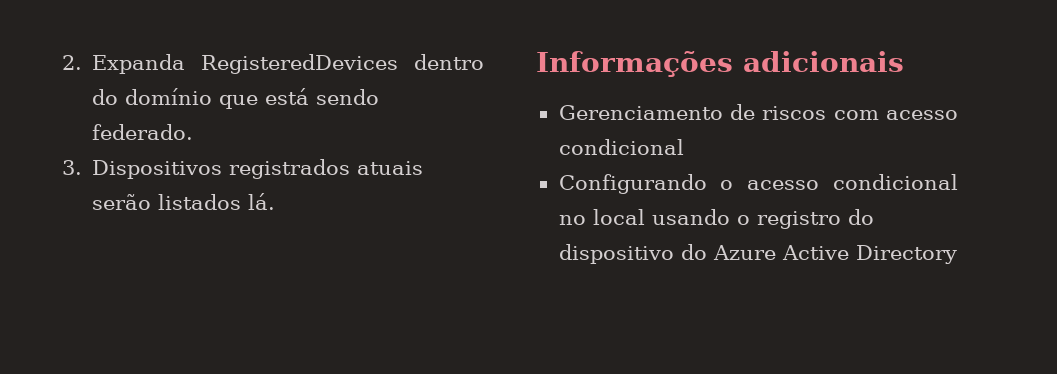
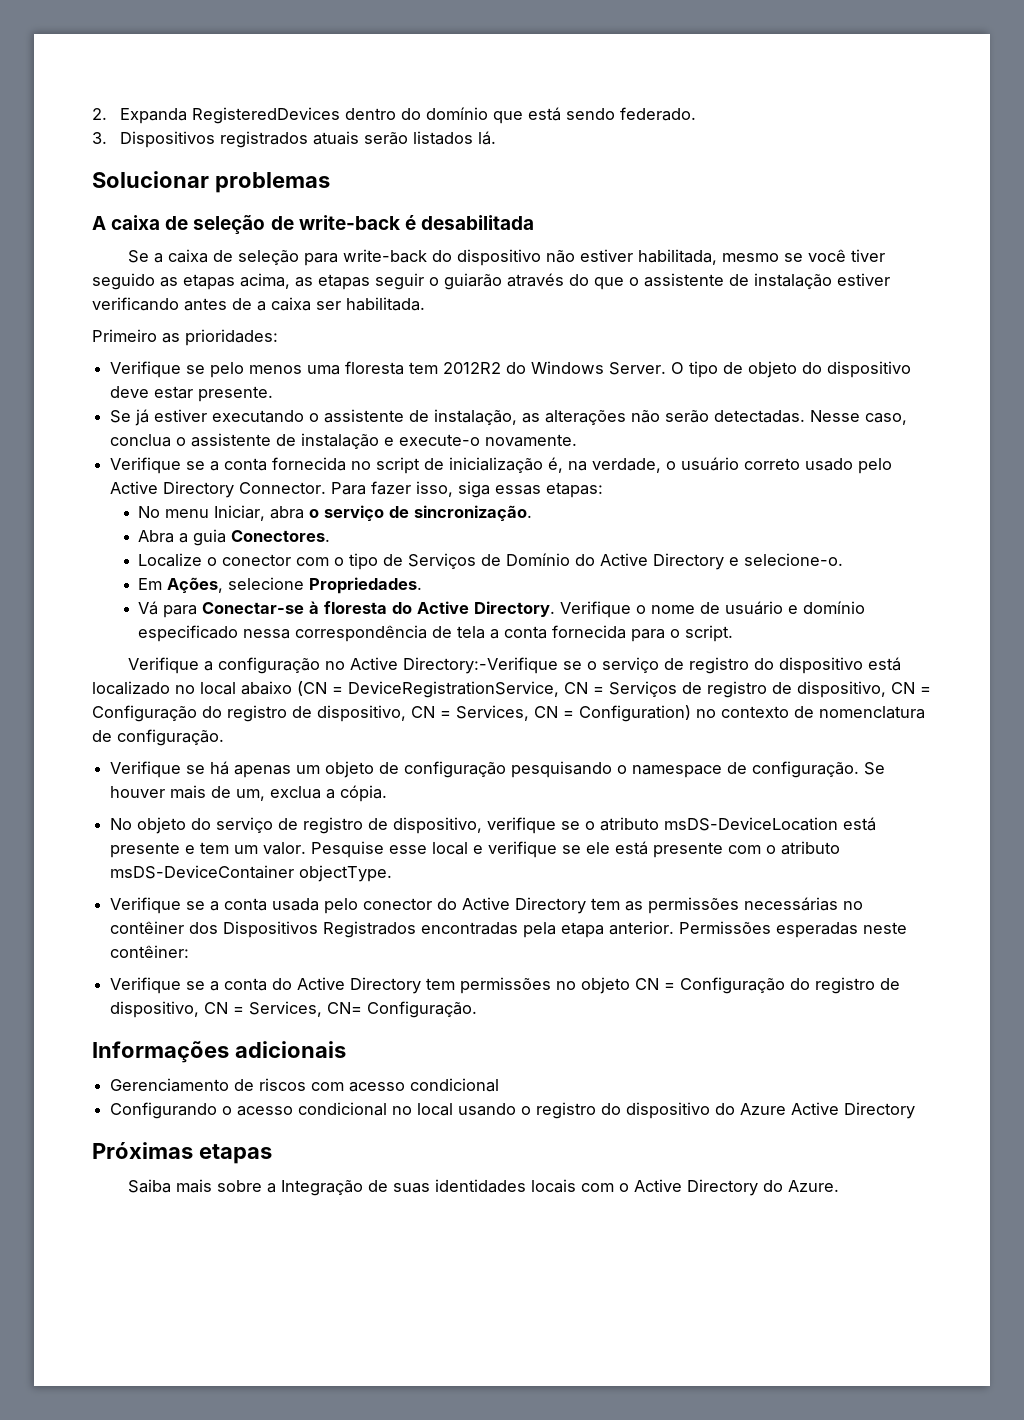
(276, 201) none -> [92,171,330,193] [92,215,534,234] [128,249,886,266] [92,273,890,290] [92,297,425,311] [92,329,278,346] [110,361,912,378] [110,386,274,402] [110,409,908,426] [110,433,578,449] [110,457,893,474] [110,481,604,498] [138,505,533,521] [138,529,331,546] [138,553,844,570] [138,577,423,594] [138,601,866,618] [138,625,734,642] [128,657,902,674] [92,681,931,698] [92,705,925,722] [92,729,224,746] [110,761,886,778] [110,785,388,802] [110,817,877,834] [110,841,841,858] [110,865,393,882] [110,897,864,914] [110,921,908,938] [110,945,190,958] [110,977,901,994] [110,1001,478,1018] // Solucionar problemas // A caixa de seleção de write-back é desabilitada // Se a caixa de seleção para write-back do dispositivo não estiver habilitada, mesmo se você tiver seguido as etapas acima, as etapas seguir o guiarão através do que o assistente de instalação estiver verificando antes de a caixa ser habilitada. // Primeiro as prioridades: // Verifique se pelo menos uma floresta tem 2012R2 do Windows Server. O tipo de objeto do dispositivo deve estar presente. // Se já estiver executando o assistente de instalação, as alterações não serão detectadas. Nesse caso, conclua o assistente de instalação e execute-o novamente. // Verifique se a conta fornecida no script de inicialização é, na verdade, o usuário correto usado pelo Active Directory Connector. Para fazer isso, siga essas etapas: // No menu Iniciar, abra o serviço de sincronização. // Abra a guia Conectores. // Localize o conector com o tipo de Serviços de Domínio do Active Directory e selecione-o. // Em Ações, selecione Propriedades. // Vá para Conectar-se à floresta do Active Directory. Verifique o nome de usuário e domínio especificado nessa correspondência de tela a conta fornecida para o script. // Verifique a configuração no Active Directory:-Verifique se o serviço de registro do dispositivo está localizado no local abaixo (CN = DeviceRegistrationService, CN = Serviços de registro de dispositivo, CN = Configuração do registro de dispositivo, CN = Services, CN = Configuration) no contexto de nomenclatura de configuração. // Verifique se há apenas um objeto de configuração pesquisando o namespace de configuração. Se houver mais de um, exclua a cópia. // No objeto do serviço de registro de dispositivo, verifique se o atributo msDS-DeviceLocation está presente e tem um valor. Pesquise esse local e verifique se ele está presente com o atributo msDS-DeviceContainer objectType. // Verifique se a conta usada pelo conector do Active Directory tem as permissões necessárias no contêiner dos Dispositivos Registrados encontradas pela etapa anterior. Permissões esperadas neste contêiner: // Verifique se a conta do Active Directory tem permissões no objeto CN = Configuração do registro de dispositivo, CN = Services, CN= Configuração.
(957, 254) none -> [92,1142,272,1164] [128,1179,840,1196] // Próximas etapas // Saiba mais sobre a Integração de suas identidades locais com o Active Directory do Azure.

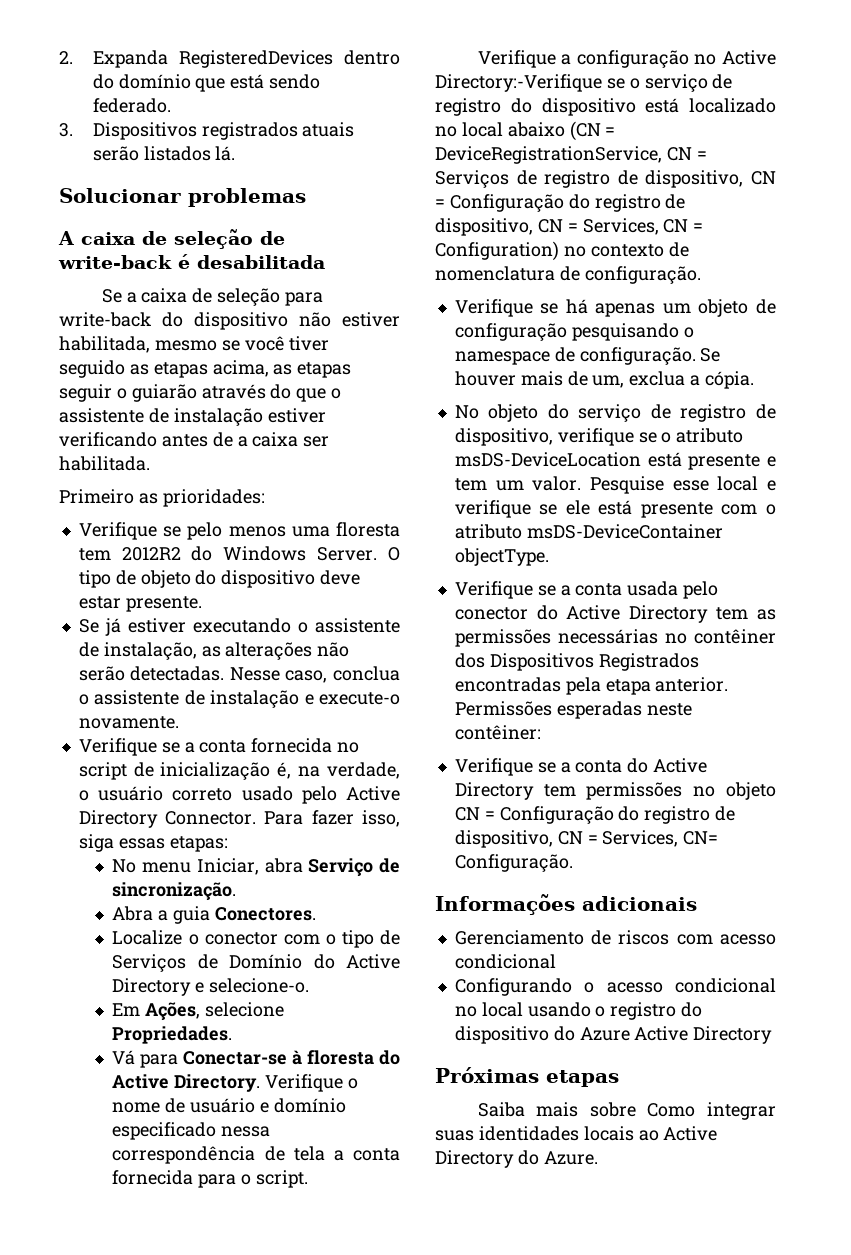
[309,505,385,521] o serviço -> [308,858,374,877] Serviço
[267,1179,389,1196] a Integração de -> [647,1102,776,1120] Como integrar
[581,1183,630,1192] com o -> [638,1130,659,1141] ao

